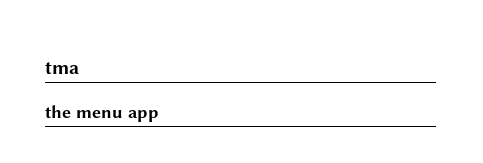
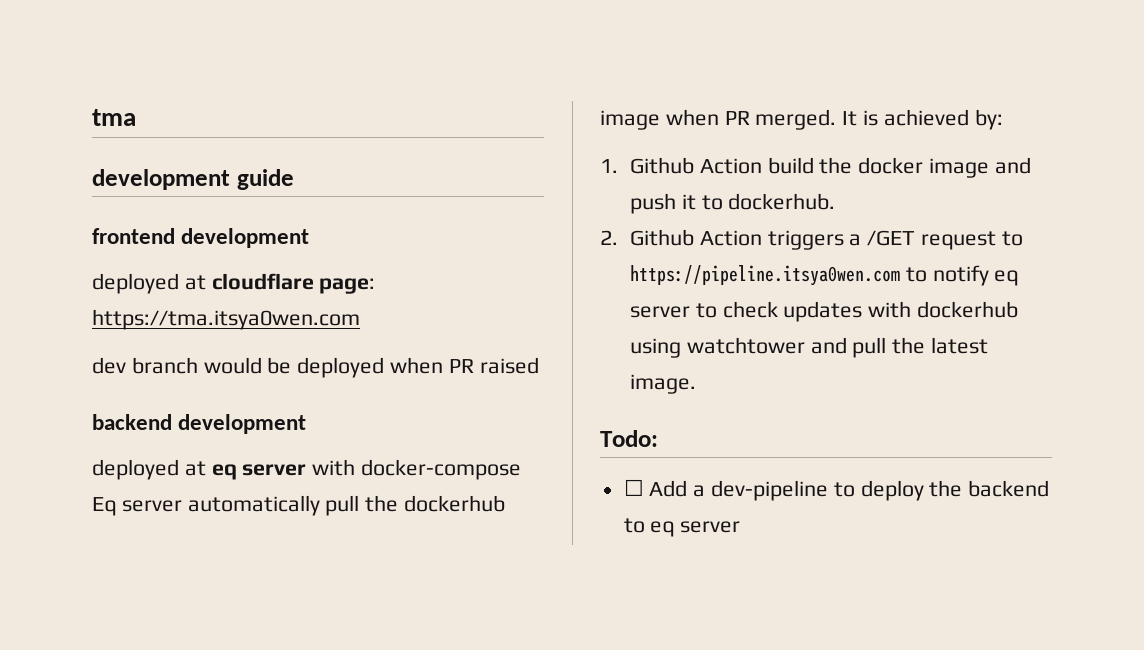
[45,105,159,122] the menu app -> [92,169,294,190] [92,228,310,248] [92,273,376,294] [92,309,360,330] [92,357,539,378] [92,414,307,434] [92,459,522,480] [92,495,506,516] [600,109,1003,130] [600,157,1031,178] [629,193,836,214] [600,229,1023,250] [629,265,1019,286] [629,301,1018,322] [629,337,988,358] [629,374,696,394] [600,430,658,447] [623,479,1050,501] [623,518,741,537] development guide // frontend development // deployed at cloudflare page: https://tma.itsya0wen.com // dev branch would be deployed when PR raised // backend development // deployed at eq server with docker-compose Eq server automatically pull the dockerhub image when PR merged. It is achieved by: // 1. Github Action build the docker image and push it to dockerhub. // 2. Github Action triggers a /GET request to https://pipeline.itsya0wen.com to notify eq server to check updates with dockerhub using watchtower and pull the latest image. // Todo: // ☐ Add a dev-pipeline to deploy the backend to eq server

